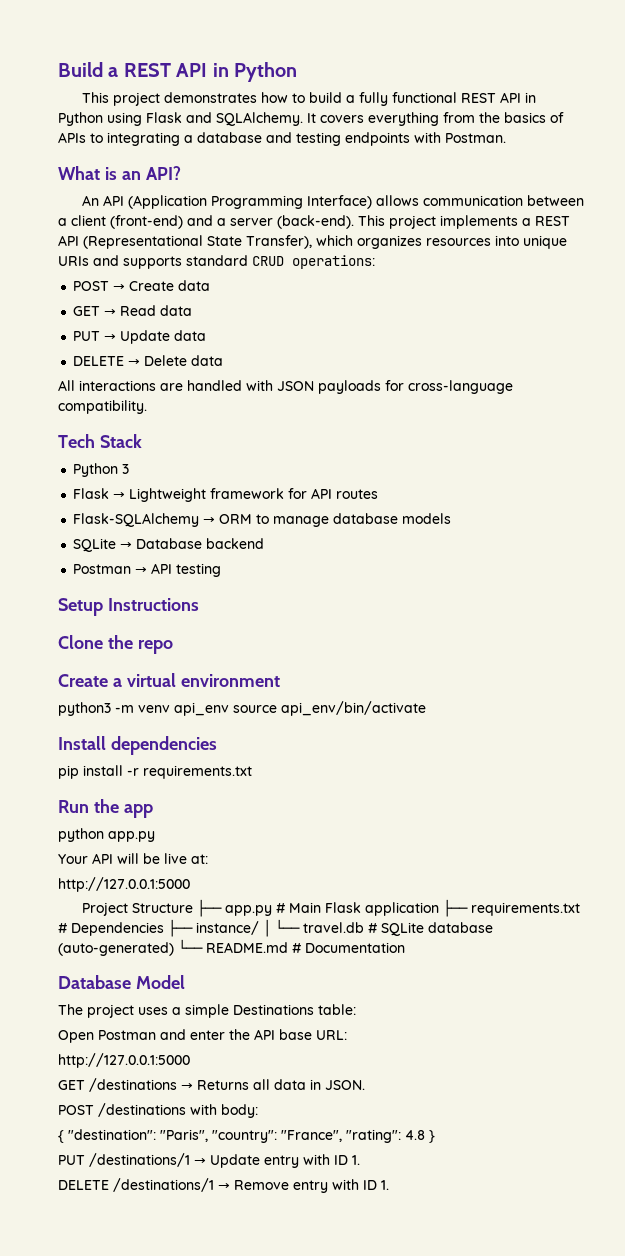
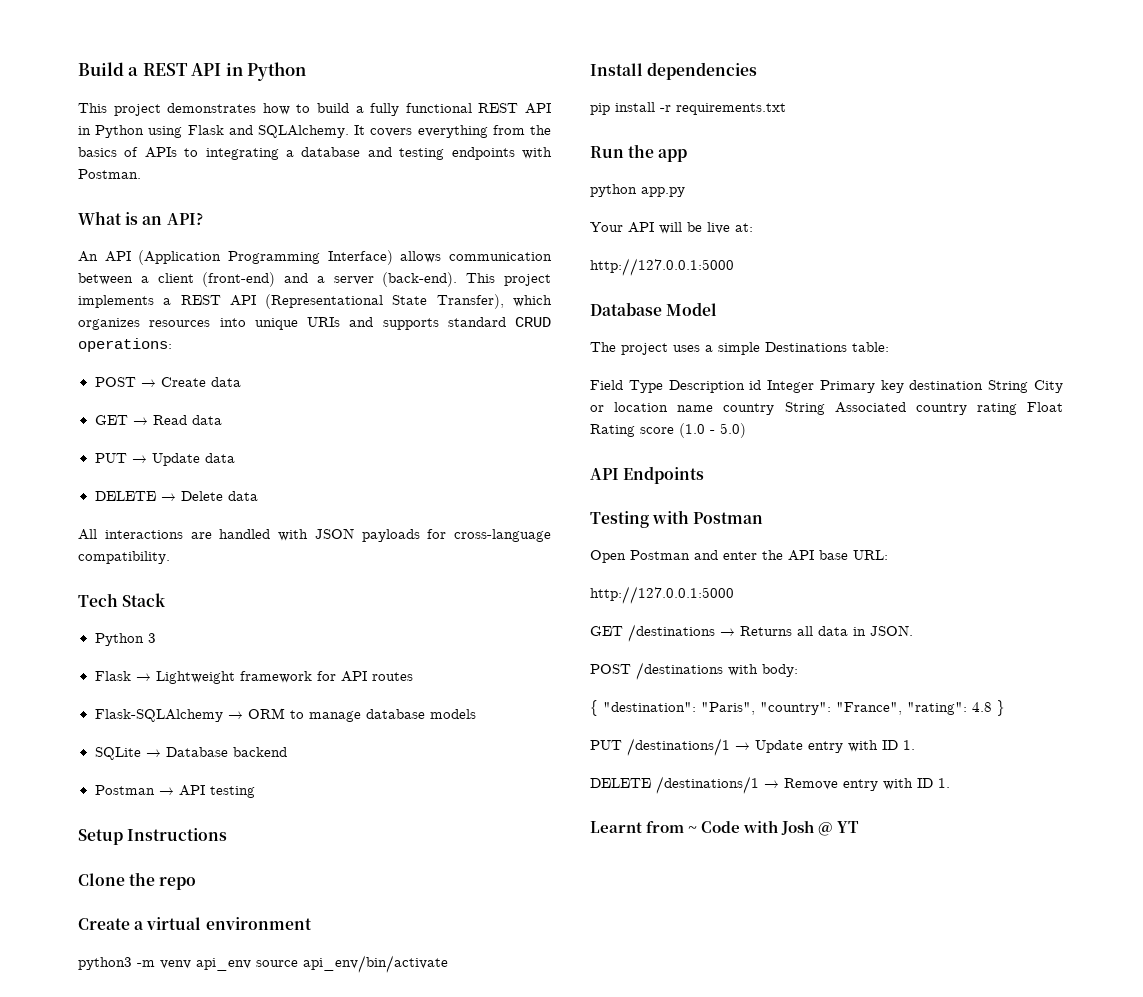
[82,899,581,917] [58,919,493,937] [58,939,405,956] // Project Structure ├── app.py # Main Flask application ├── requirements.txt # Dependencies ├── instance/ │ └── travel.db # SQLite database (auto-generated) └── README.md # Documentation -> (734, 267) none
(356, 1009) none -> [590,380,1063,393] [590,402,1063,415] [590,423,746,438] [590,466,705,484] [590,510,764,528] // Field Type Description id Integer Primary key destination String City or location name country String Associated country rating Float Rating score (1.0 - 5.0) // API Endpoints // Testing with Postman
(389, 1185) none -> [590,820,860,836] // Learnt from ~ Code with Josh @ YT

